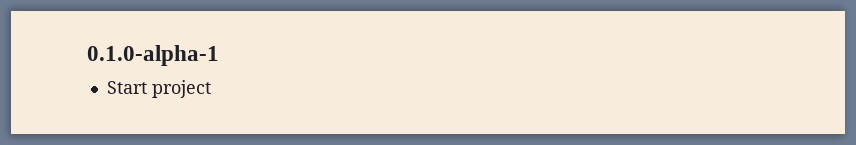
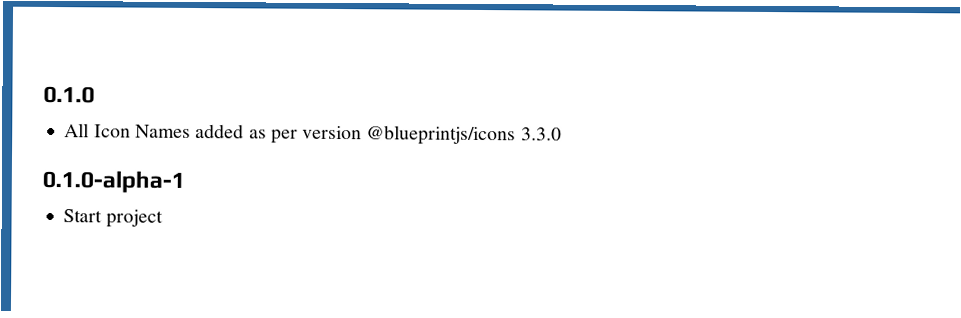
(87, 55) none -> [43,85,95,104] [64,123,562,146] 0.1.0 // All Icon Names added as per version @blueprintjs/icons 3.3.0 //

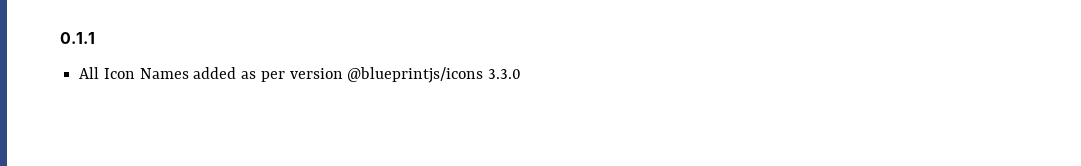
[43,85,95,104] 0.1.0 -> [60,32,95,44] 0.1.1
[42,169,185,193] [63,209,163,228] // 0.1.0-alpha-1 // Start project -> (522, 74) none

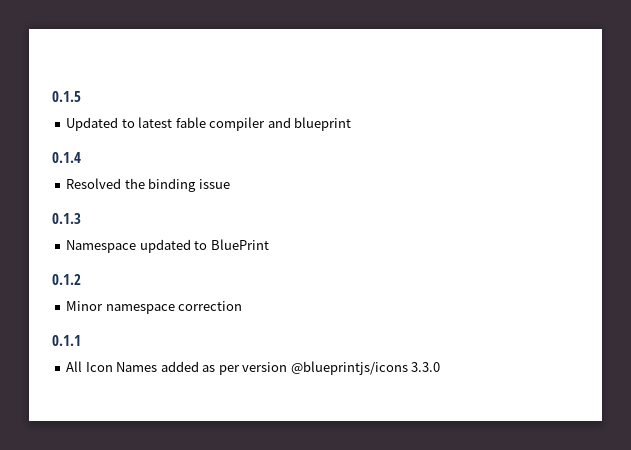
(60, 38) none -> [52,91,81,102] [66,117,352,131] [52,152,81,163] [66,178,230,192] [52,213,81,224] [66,239,269,253] [52,274,81,285] [66,301,243,314] 0.1.5 // Updated to latest fable compiler and blueprint // 0.1.4 // Resolved the binding issue // 0.1.3 // Namespace updated to BluePrint // 0.1.2 // Minor namespace correction //

